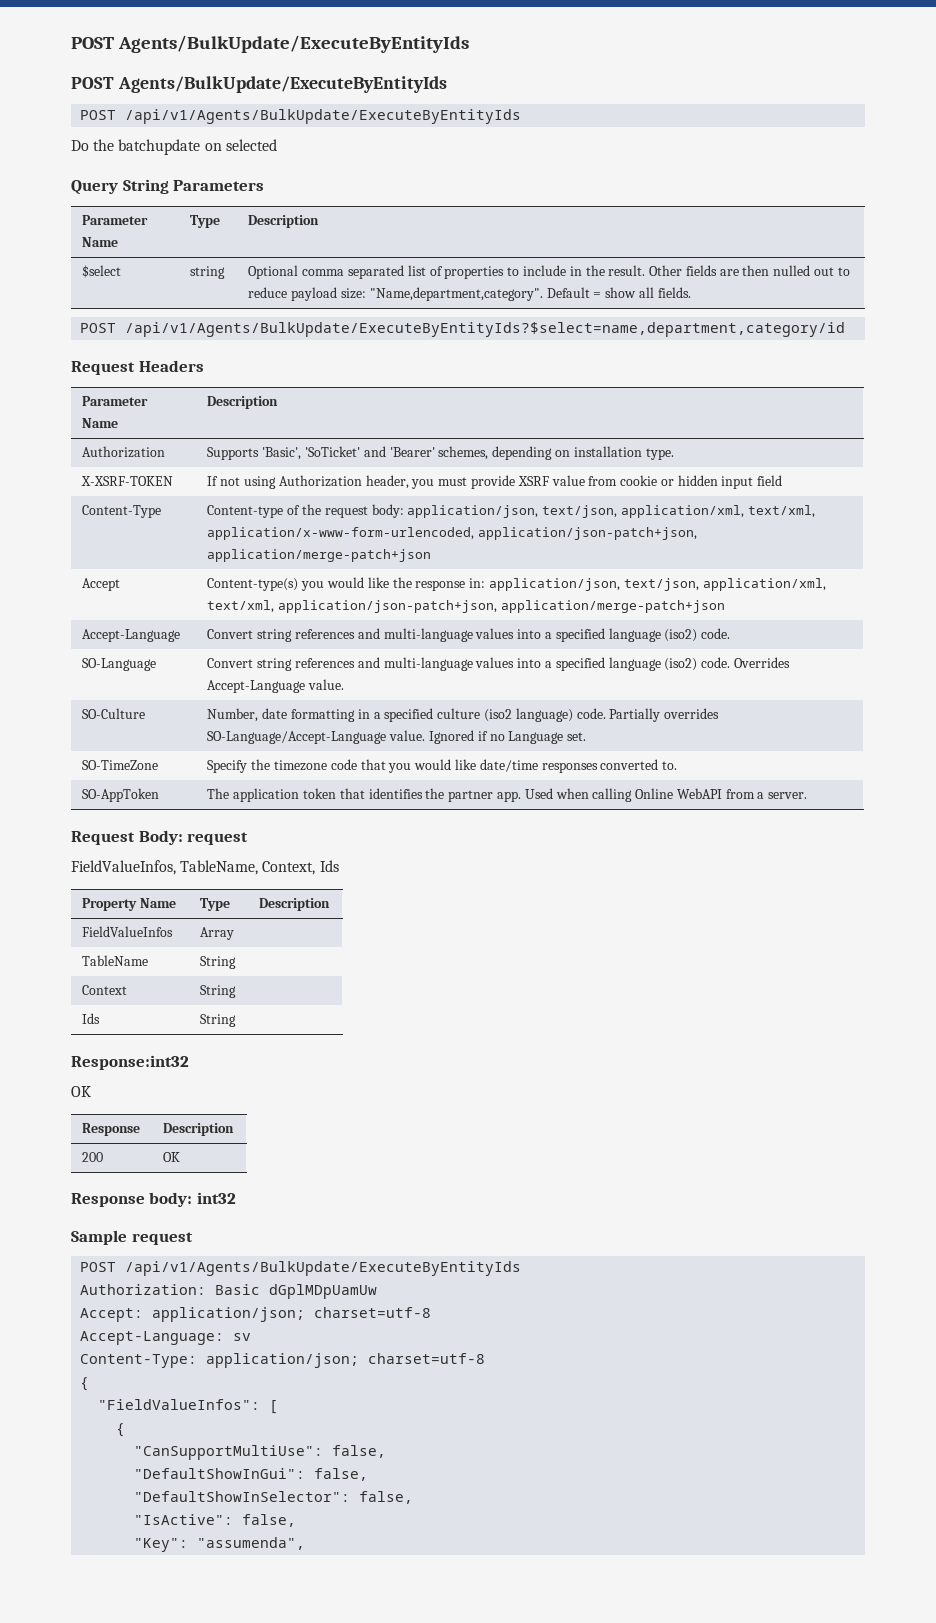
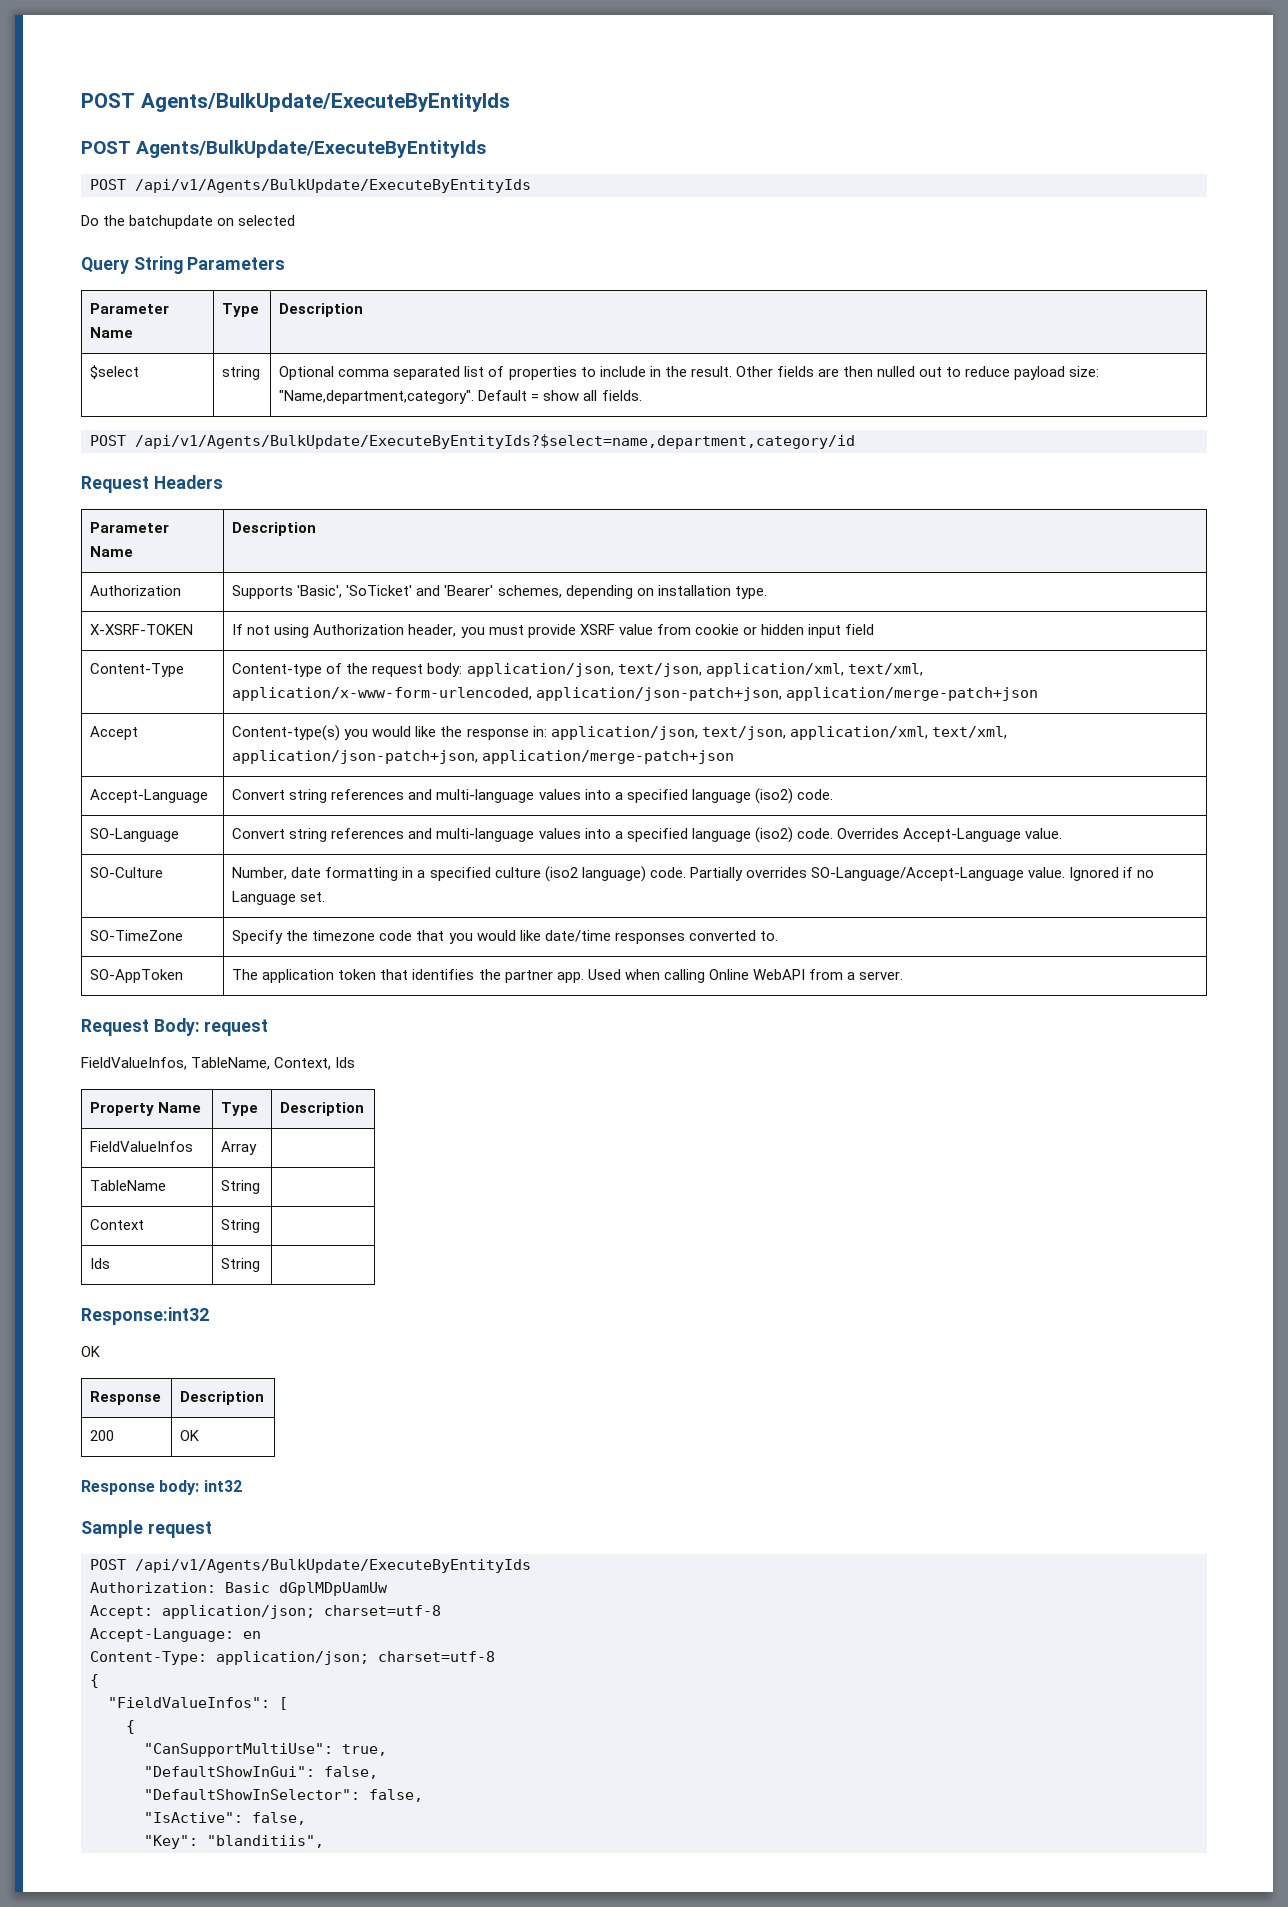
[233,1333,252,1341] sv -> [243,1631,261,1639] en
[332,1445,387,1458] false, -> [342,1744,387,1756] true,
[197,1537,306,1550] "assumenda", -> [207,1835,324,1848] "blanditiis",

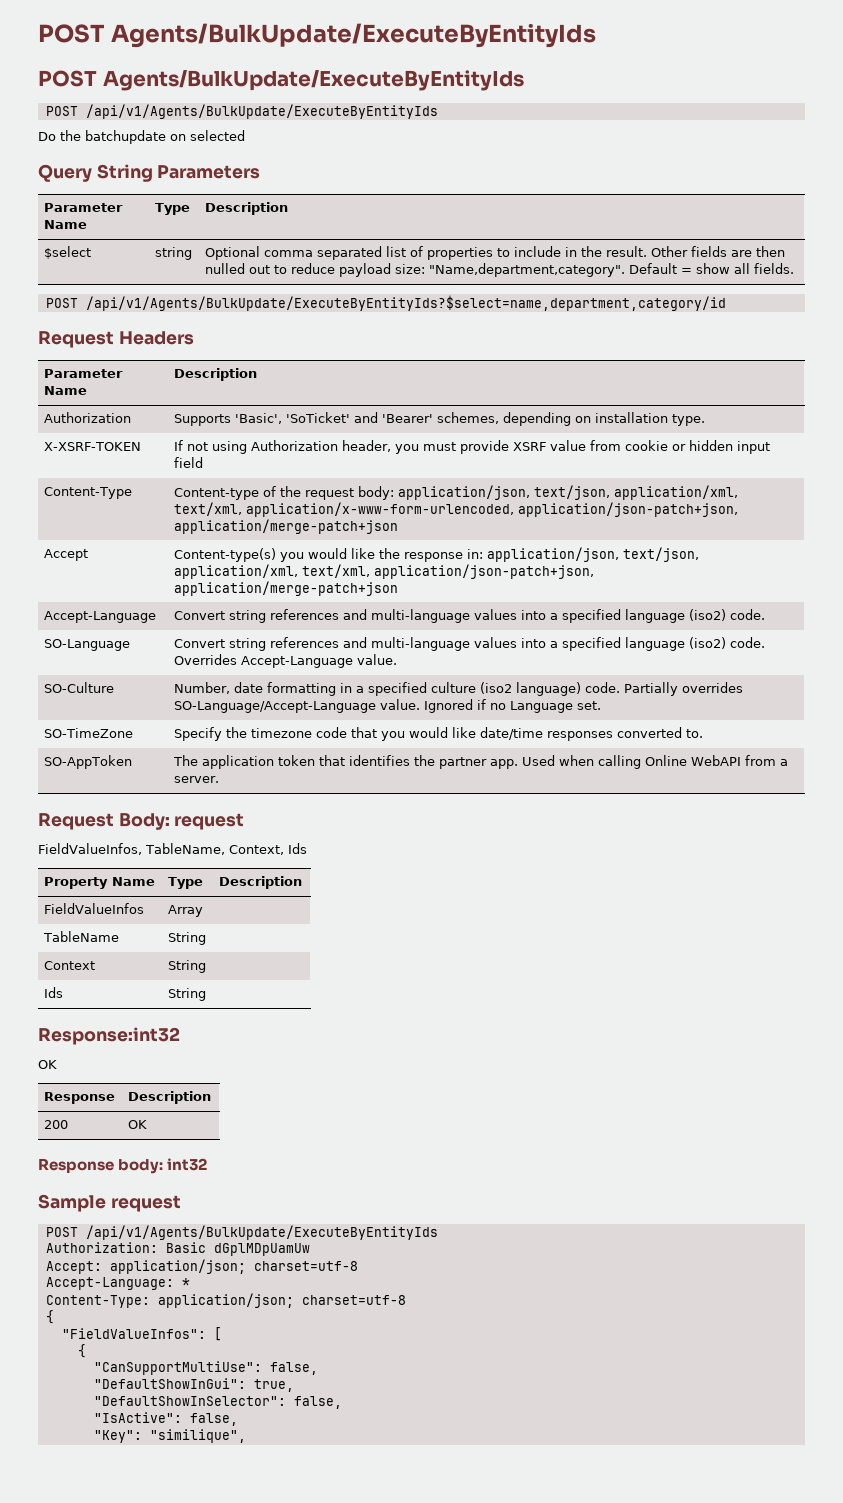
[243,1631,261,1639] en -> [181,1278,190,1287] *
[342,1744,387,1756] true, -> [269,1362,318,1375] false,
[324,1766,378,1779] false, -> [253,1379,294,1392] true,
[207,1835,324,1848] "blanditiis", -> [149,1429,246,1443] "similique",

